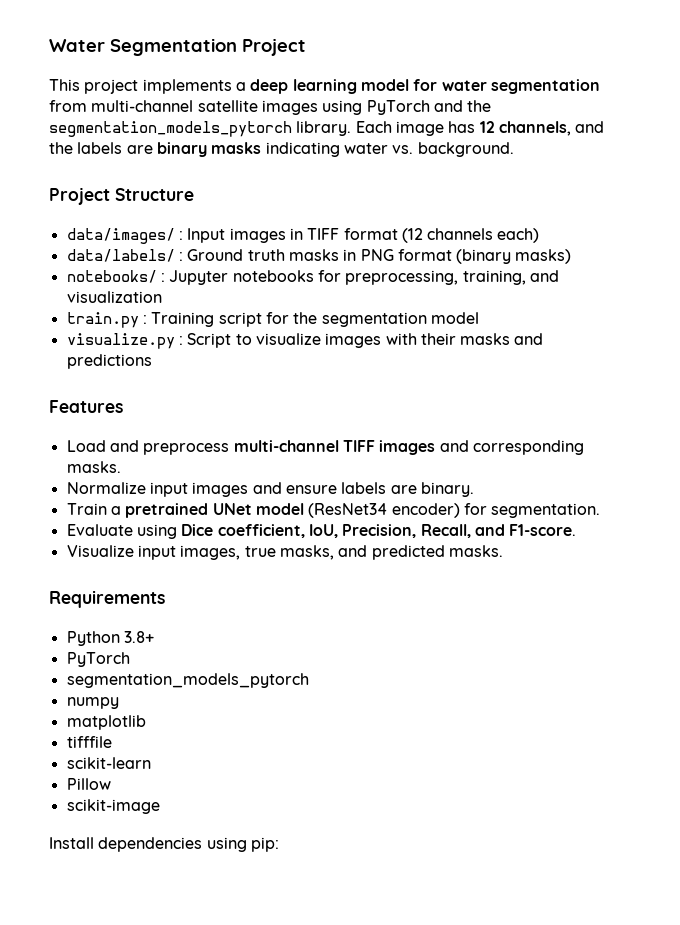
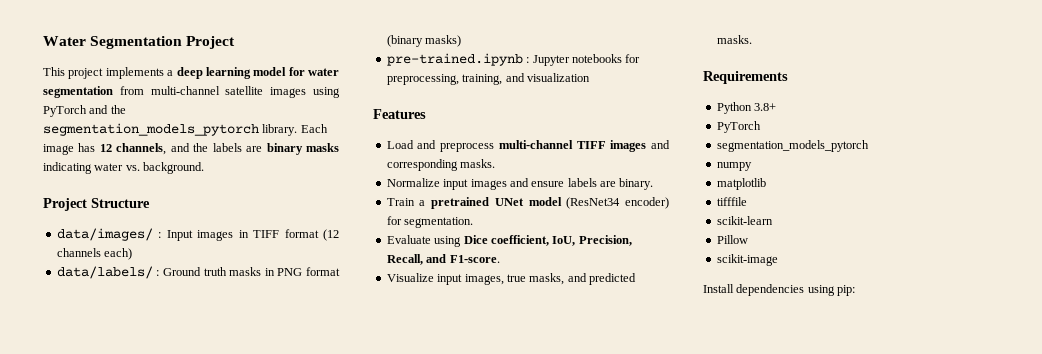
[66,270,157,283] notebooks/ -> [386,53,523,66] pre-trained.ipynb
[66,312,479,328] [66,333,544,349] [66,354,152,369] // train.py : Training script for the segmentation model // visualize.py : Script to visualize images with their masks and predictions -> (590, 77) none

